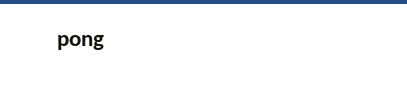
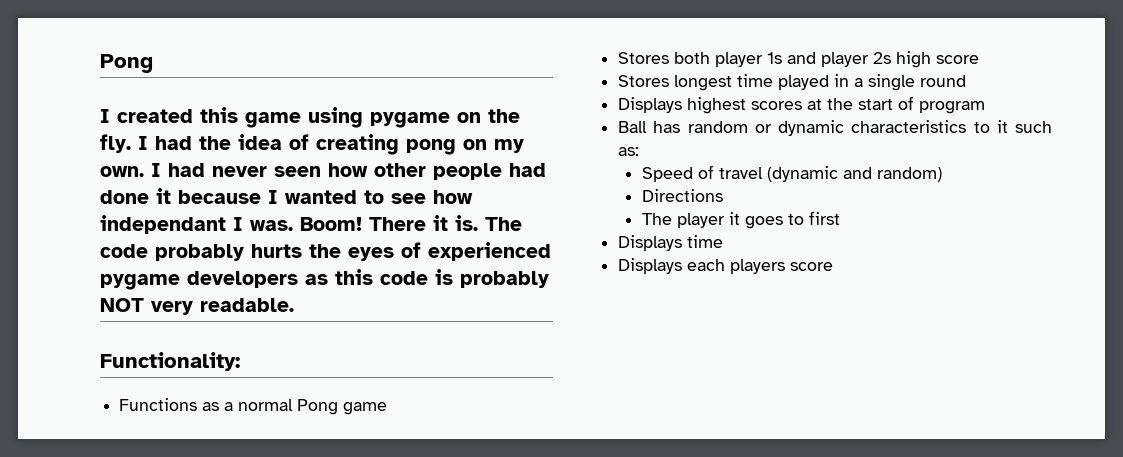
[57,35,104,50] pong -> [100,54,153,73] [100,107,520,128] [100,134,524,155] [100,163,546,180] [100,188,473,204] [100,215,522,234] [100,242,551,261] [100,269,549,290] [100,298,294,315] [100,352,240,371] [119,398,388,415] [618,51,980,68] [618,74,967,91] [618,96,986,114] [618,120,1052,136] [618,147,640,156] [642,165,943,182] [642,189,724,202] [642,211,841,229] [618,235,724,251] [618,258,834,274] Pong // I created this game using pygame on the fly. I had the idea of creating pong on my own. I had never seen how other people had done it because I wanted to see how independant I was. Boom! There it is. The code probably hurts the eyes of experienced pygame developers as this code is probably NOT very readable. // Functionality: // Functions as a normal Pong game // Stores both player 1s and player 2s high score // Stores longest time played in a single round // Displays highest scores at the start of program // Ball has random or dynamic characteristics to it such as: // Speed of travel (dynamic and random) // Directions // The player it goes to first // Displays time // Displays each players score

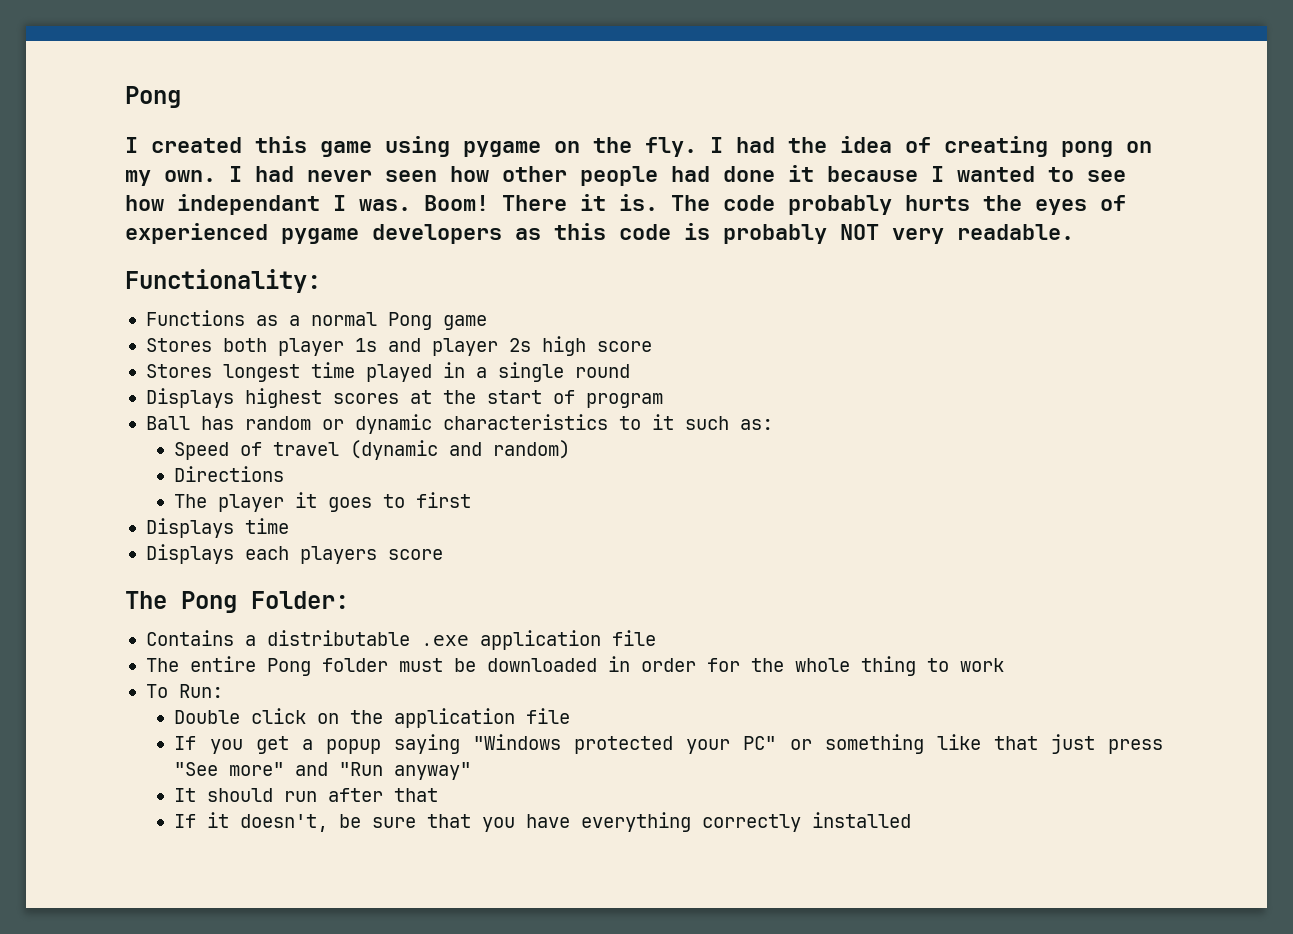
(834, 266) none -> [125,591,349,613] [145,630,656,650] [145,656,1004,676] [145,684,223,698] [174,708,571,728] [174,734,1164,754] [174,762,472,780] [174,788,439,802] [174,812,912,832] // The Pong Folder: // Contains a distributable .exe application file // The entire Pong folder must be downloaded in order for the whole thing to work // To Run: // Double click on the application file // If you get a popup saying "Windows protected your PC" or something like that just press "See more" and "Run anyway" // It should run after that // If it doesn't, be sure that you have everything correctly installed

